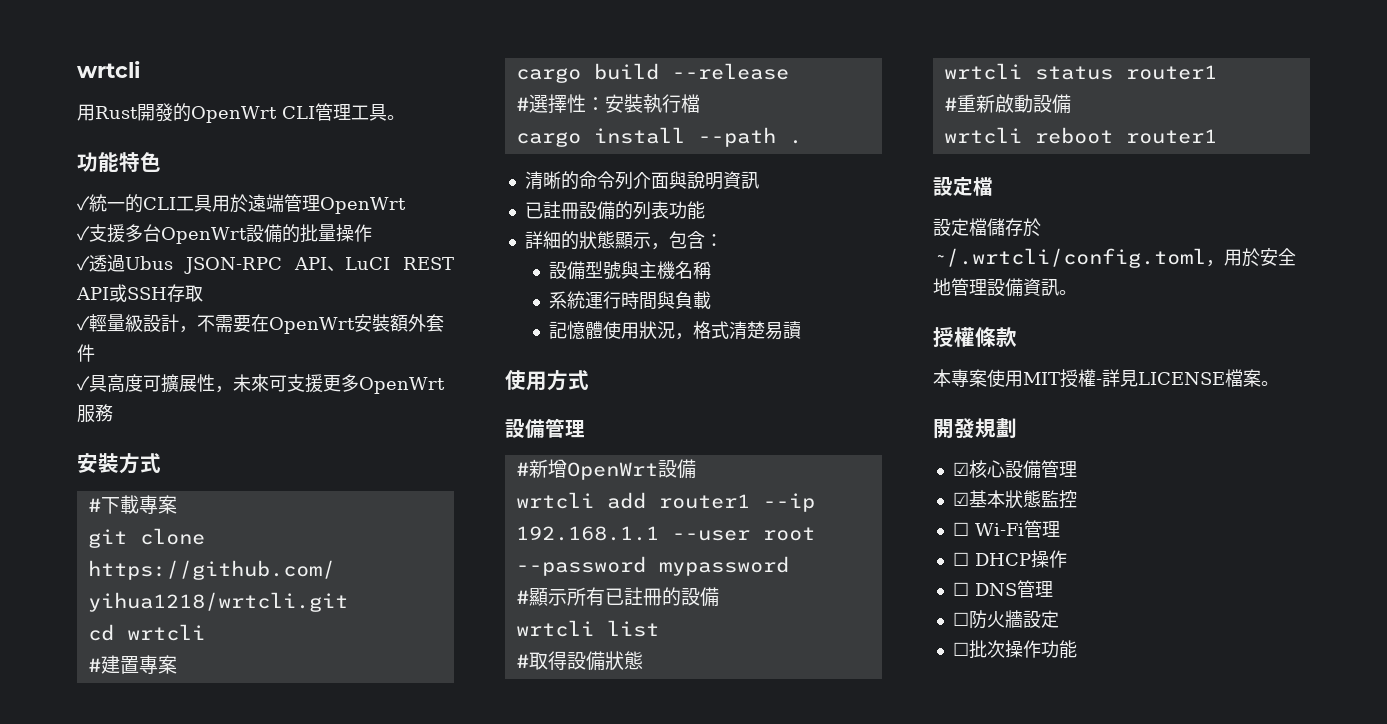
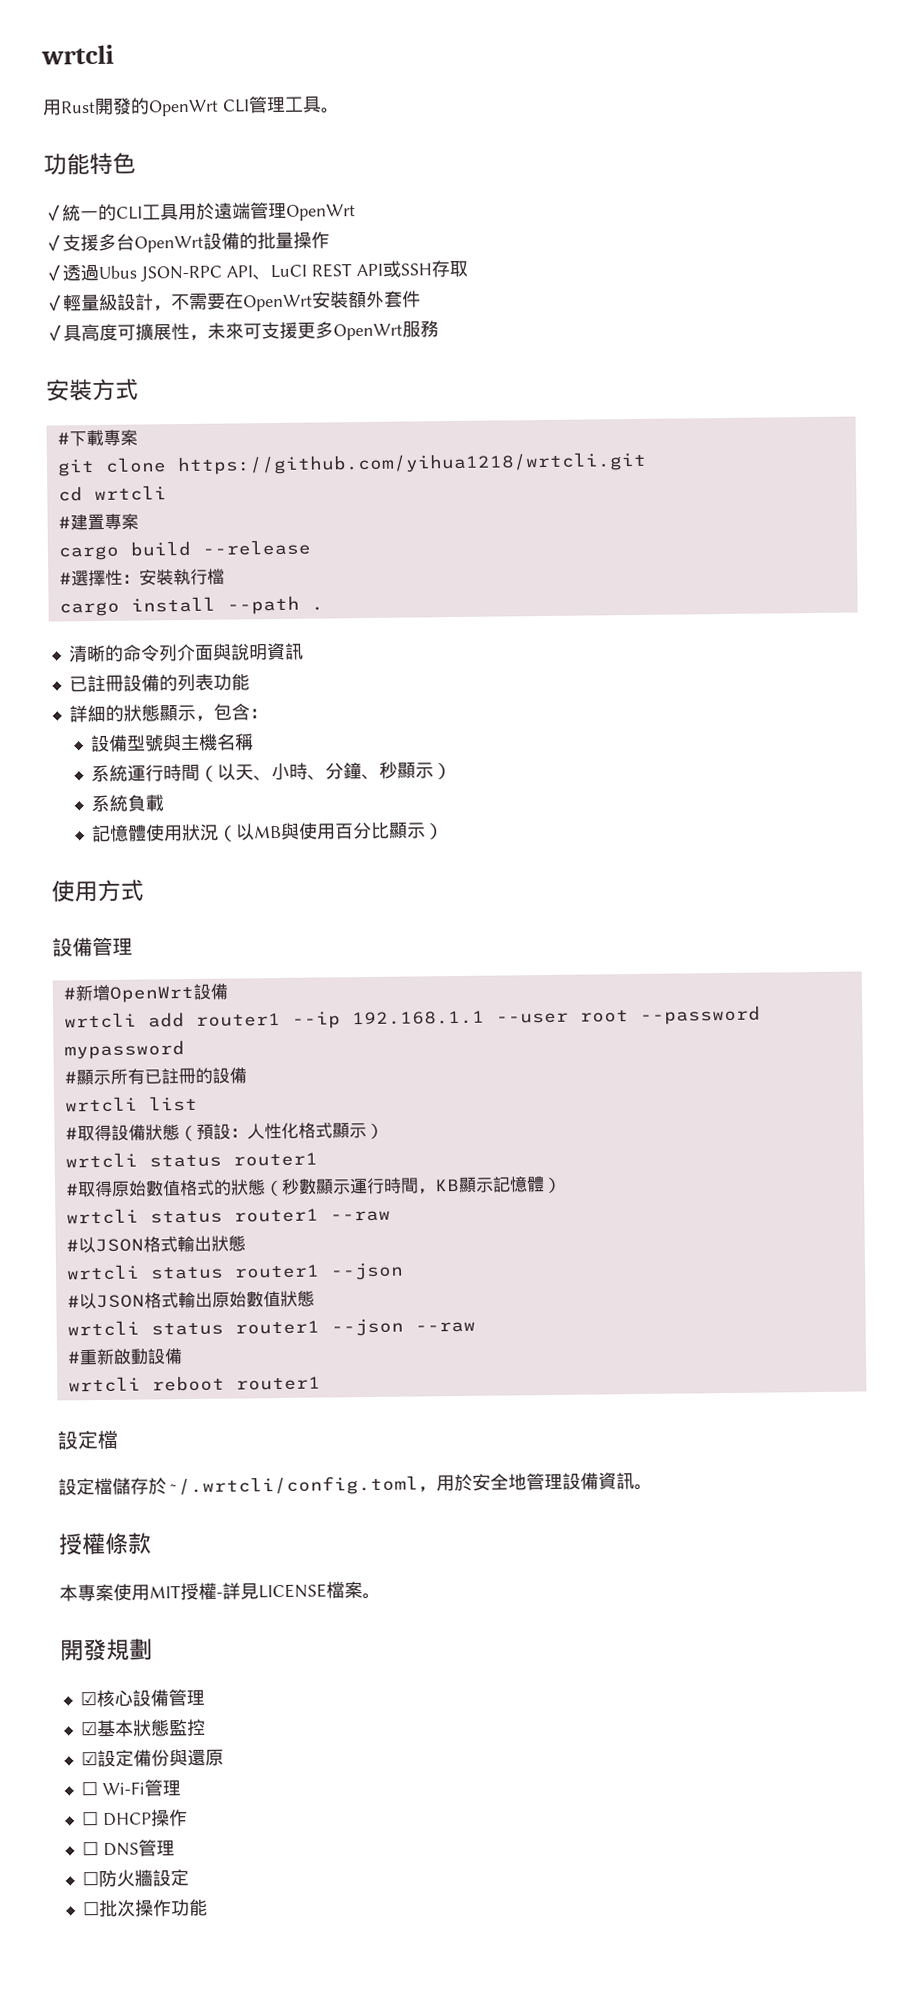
[656,291,675,309] 與 -> [199,761,453,782] [91,794,129,813] （以天、小時、分鐘、秒顯示） // 系統
[674,321,801,340] ，格式清楚易讀 -> [218,821,445,842] （以MB與使用百分比顯示）
[943,63,1217,80] // wrtcli status router1 -> [178,1122,384,1142] [64,1152,318,1169] [65,1176,562,1198] [65,1208,391,1225] [65,1235,246,1254] [65,1262,404,1281] [66,1290,315,1310] [66,1318,476,1337] （預設：人性化格式顯示） // wrtcli status router1 // #取得原始數值格式的狀態（秒數顯示運行時間，KB顯示記憶體） // wrtcli status router1 --raw // #以JSON格式輸出狀態 // wrtcli status router1 --json // #以JSON格式輸出原始數值狀態 // wrtcli status router1 --json --raw
(1077, 499) none -> [80,1748,224,1768] // ☑設定備份與還原

